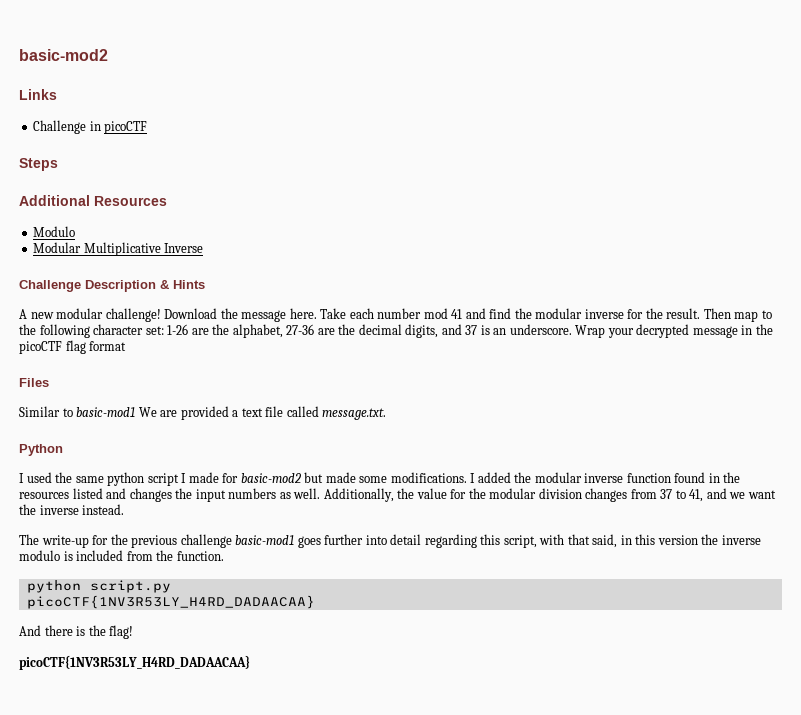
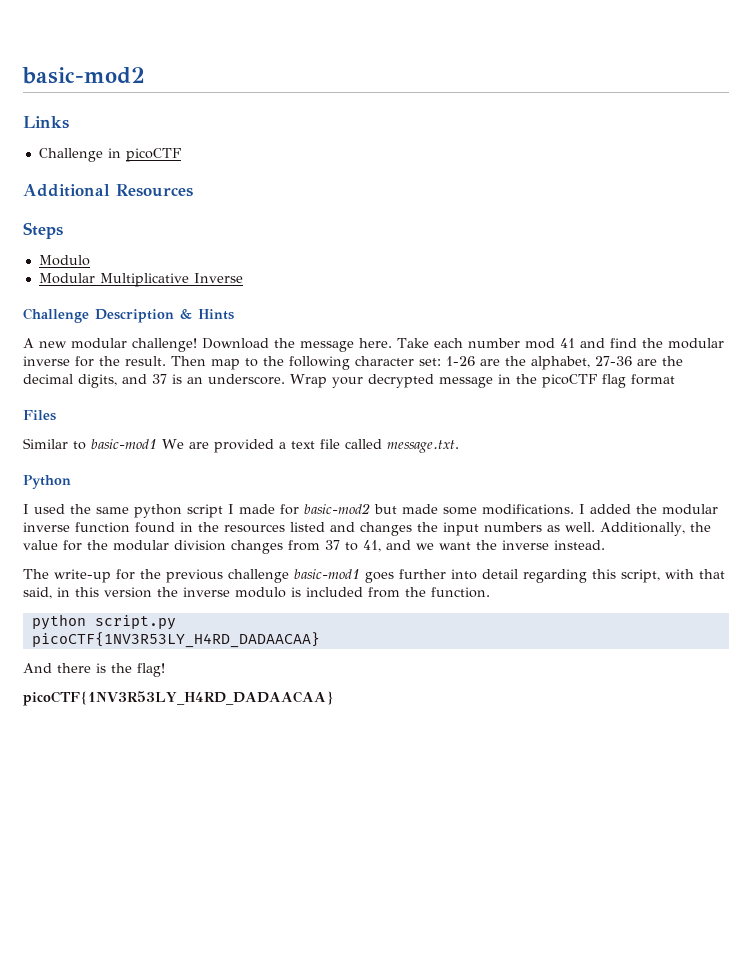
[19,158,58,171] // Steps -> (181, 155) none
(167, 201) none -> [23,222,63,239] // Steps

